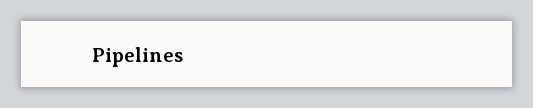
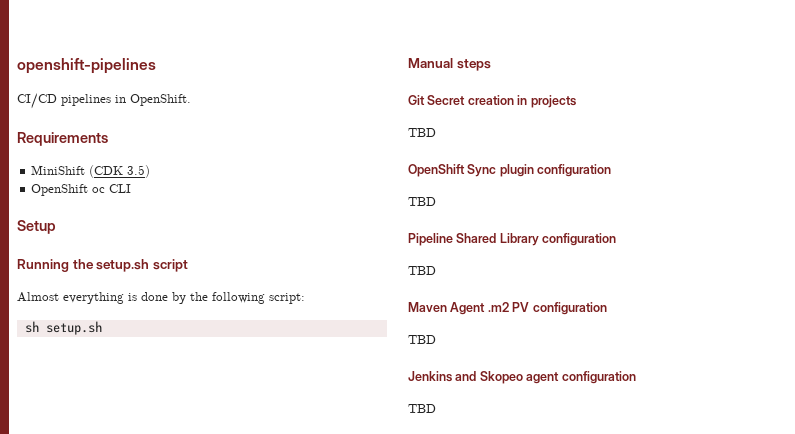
[92,47,183,67] Pipelines -> [17,58,156,74] [17,93,191,109] [17,132,108,146] [31,165,151,178] [31,184,132,196] [17,220,56,234] [17,259,188,272] [17,292,305,304] [24,321,102,335] [408,58,491,71] [408,95,576,108] [408,128,436,137] [408,164,612,177] [408,197,436,206] [408,233,617,246] [408,266,436,275] [408,302,607,315] [408,335,436,344] [408,371,636,384] [408,404,436,413] openshift-pipelines // CI/CD pipelines in OpenShift. // Requirements // MiniShift (CDK 3.5) // OpenShift oc CLI // Setup // Running the setup.sh script // Almost everything is done by the following script: // sh setup.sh // Manual steps // Git Secret creation in projects // TBD // OpenShift Sync plugin configuration // TBD // Pipeline Shared Library configuration // TBD // Maven Agent .m2 PV configuration // TBD // Jenkins and Skopeo agent configuration // TBD

